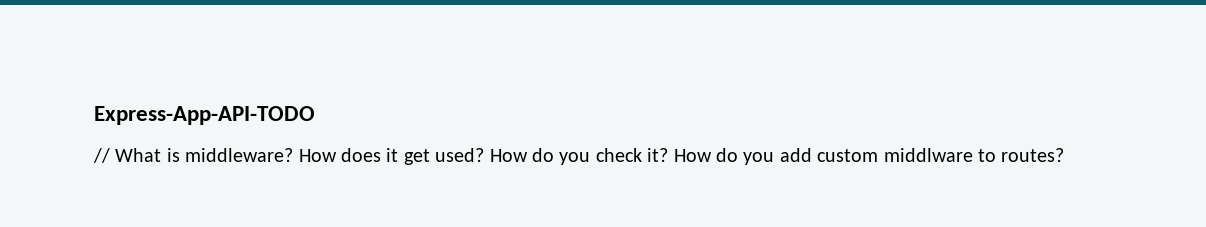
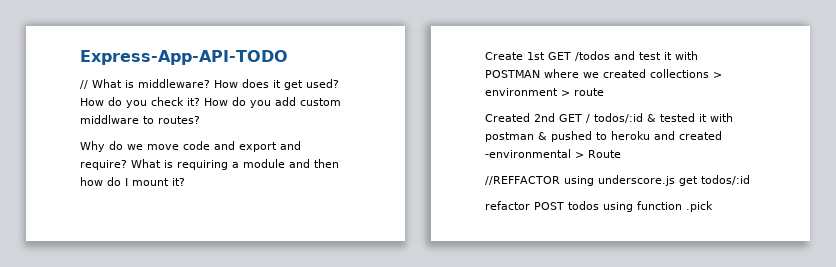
(1065, 155) none -> [80,141,301,152] [80,159,339,170] [80,177,185,186] [485,51,698,61] [485,69,722,78] [485,88,604,96] [485,113,733,123] [485,131,722,142] [485,149,621,158] [485,175,750,186] [485,201,713,212] // Why do we move code and export and require? What is requiring a module and then how do I mount it? // Create 1st GET /todos and test it with POSTMAN where we created collections > environment > route // Created 2nd GET / todos/:id & tested it with postman & pushed to heroku and created -environmental > Route // //REFFACTOR using underscore.js get todos/:id // refactor POST todos using function .pick

